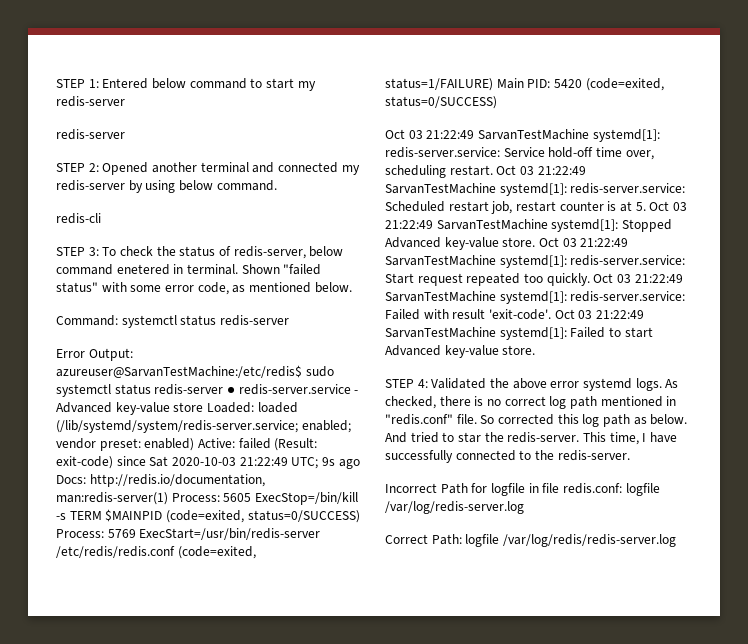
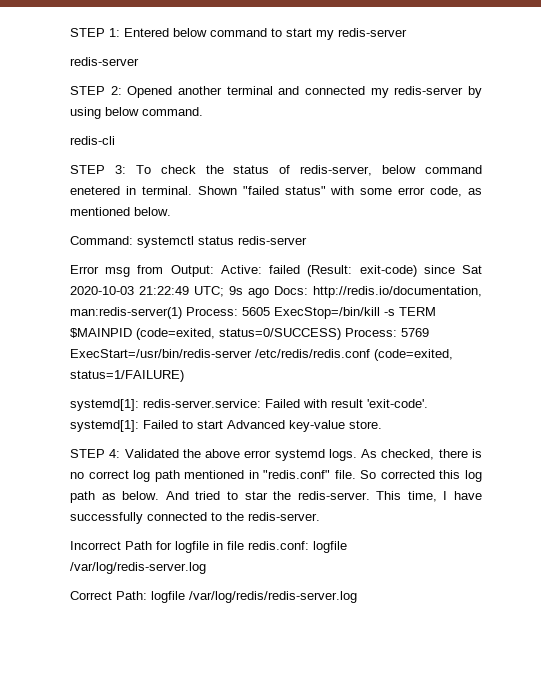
[88,348,133,361] [56,365,334,378] [56,384,359,397] [56,402,298,415] [56,420,351,433] [56,438,195,451] Output: azureuser@SarvanTestMachine:/etc/redis$ sudo systemctl status redis-server ● redis-server.service - Advanced key-value store Loaded: loaded (/lib/systemd/system/redis-server.service; enabled; vendor preset: enabled) -> [105,265,214,277] msg from Output:
[496,78,664,91] [385,96,497,109] [385,129,660,142] [385,147,654,160] [385,165,586,178] [385,183,686,196] [385,201,687,214] [385,219,672,232] [385,237,629,250] [385,255,686,268] [385,273,683,286] [385,291,496,302] Main PID: 5420 (code=exited, status=0/SUCCESS) // Oct 03 21:22:49 SarvanTestMachine systemd[1]: redis-server.service: Service hold-off time over, scheduling restart. Oct 03 21:22:49 SarvanTestMachine systemd[1]: redis-server.service: Scheduled restart job, restart counter is at 5. Oct 03 21:22:49 SarvanTestMachine systemd[1]: Stopped Advanced key-value store. Oct 03 21:22:49 SarvanTestMachine systemd[1]: redis-server.service: Start request repeated too quickly. Oct 03 21:22:49 SarvanTestMachine -> (184, 376) //
[554,309,644,319] [385,327,496,338] Oct 03 21:22:49 SarvanTestMachine -> (428, 403) none

